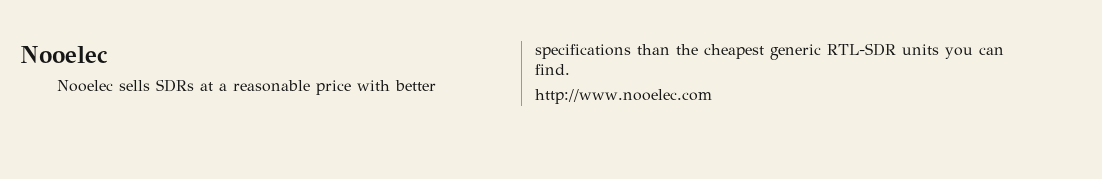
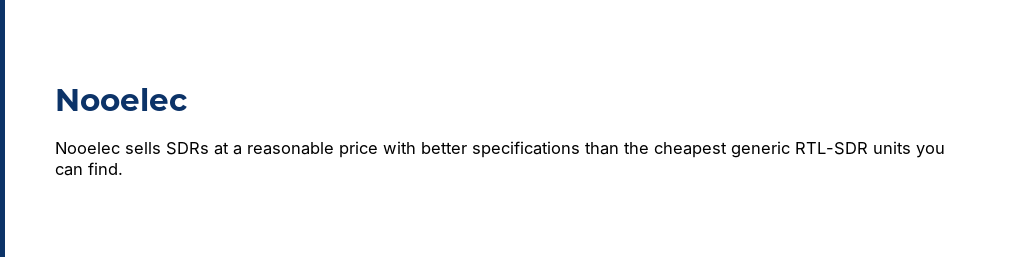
[535,89,712,104] // http://www.nooelec.com -> (123, 168) none

